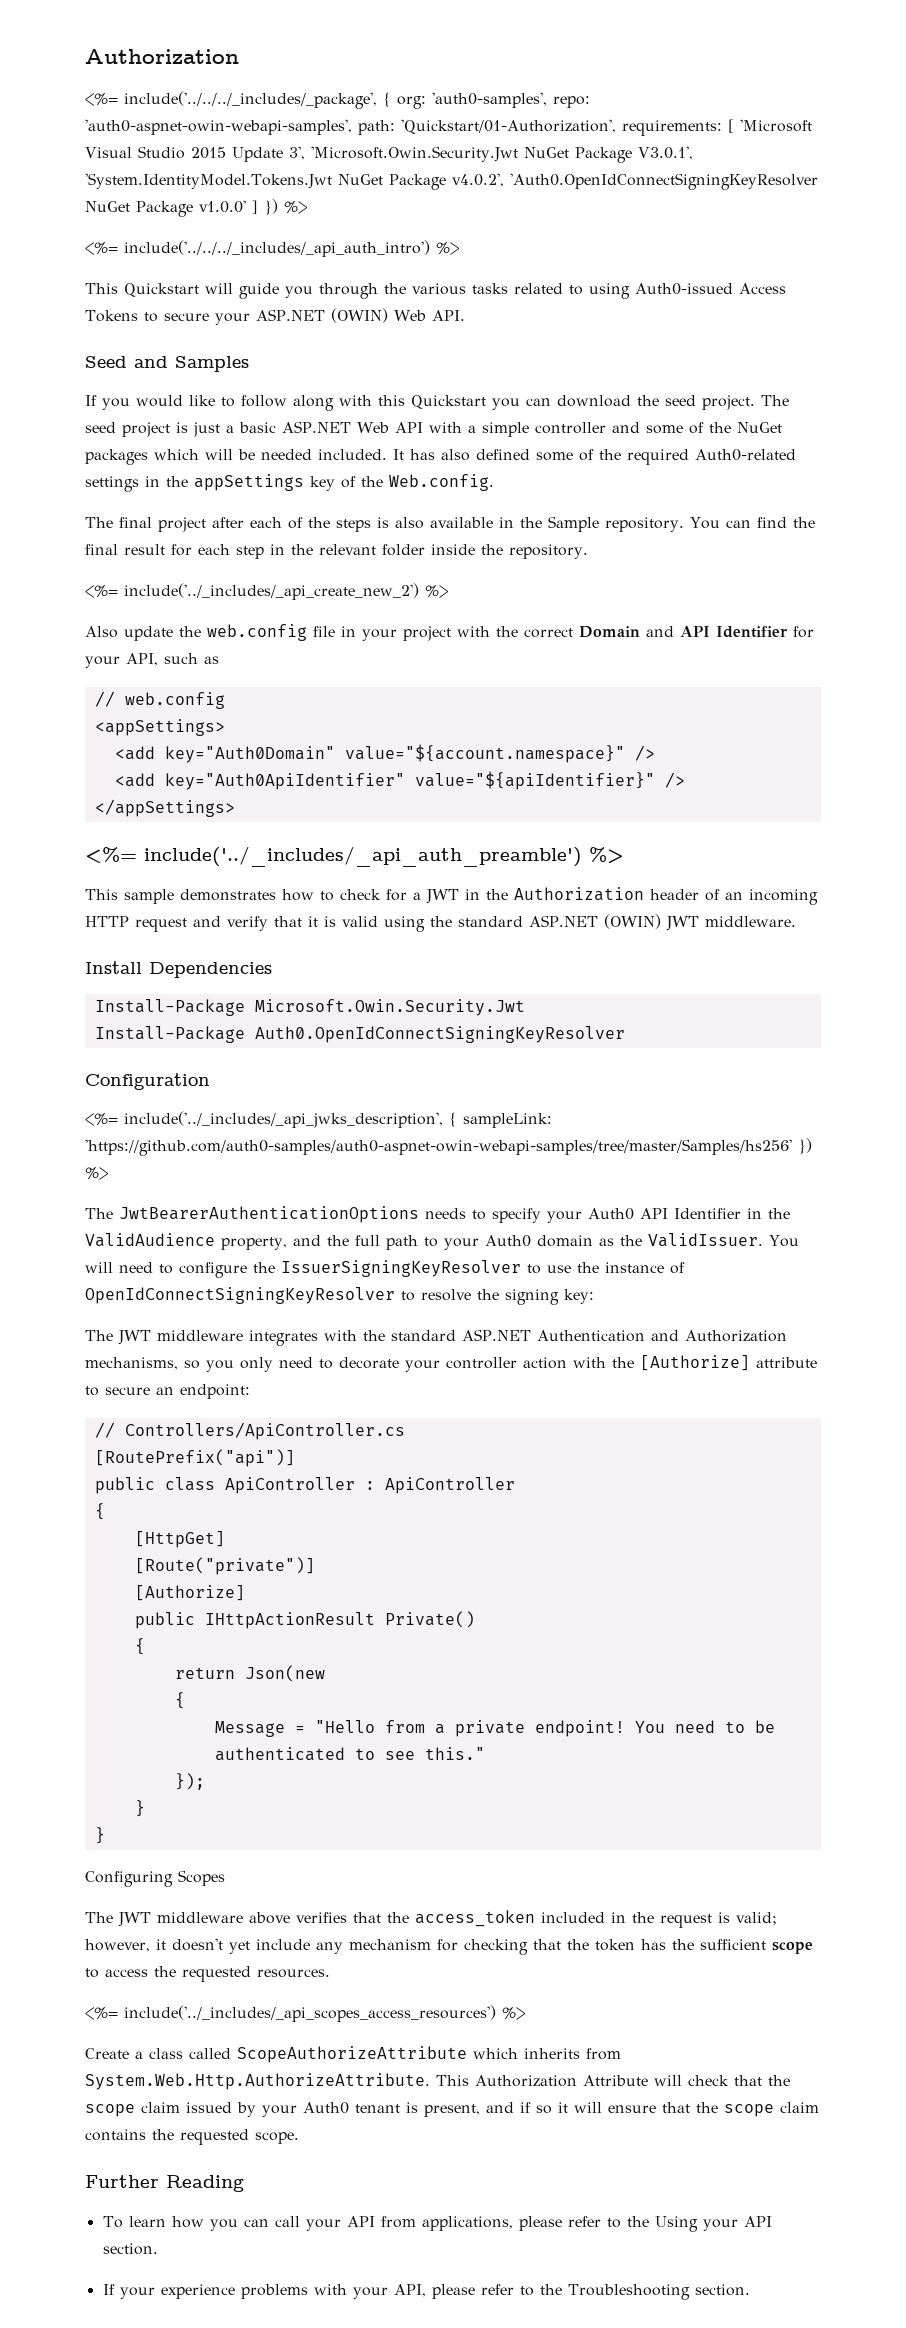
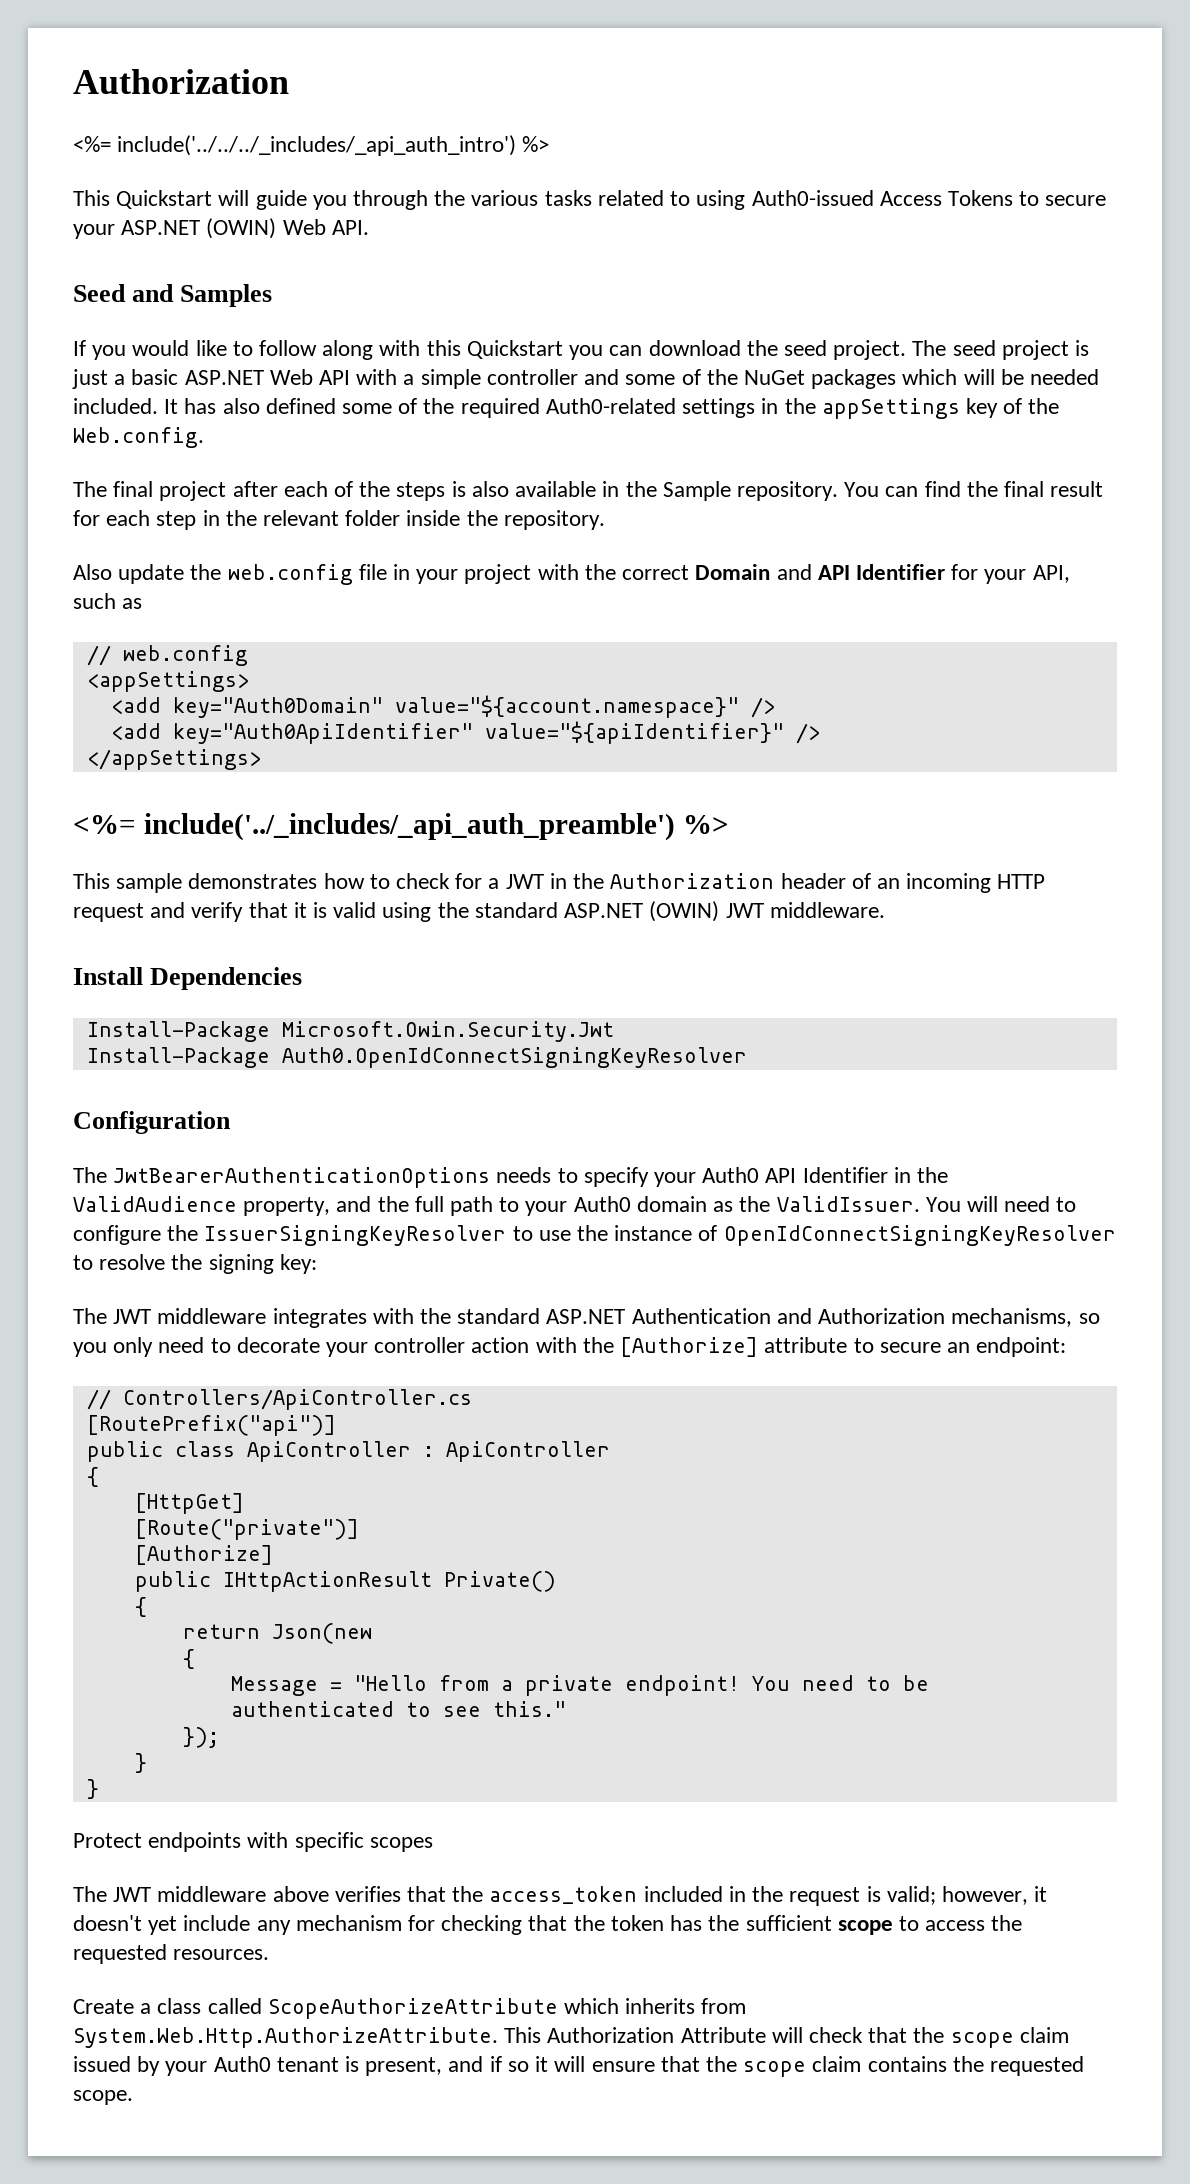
[85,49,239,64] [85,91,590,109] [85,119,812,136] [85,146,693,163] [85,173,818,190] [85,199,307,217] Authorization // <%= include('../../../_includes/_package', { org: 'auth0-samples', repo: 'auth0-aspnet-owin-webapi-samples', path: 'Quickstart/01-Authorization', requirements: [ 'Microsoft Visual Studio 2015 Update 3', 'Microsoft.Owin.Security.Jwt NuGet Package V3.0.1', 'System.IdentityModel.Tokens.Jwt NuGet Package v4.0.2', 'Auth0.OpenIdConnectSigningKeyResolver NuGet Package v1.0.0' ] }) %> -> [73,69,289,94] Authorization
[85,583,448,600] // <%= include('../_includes/_api_create_new_2') %> -> (605, 520) none
[85,1111,552,1128] [85,1138,812,1156] [85,1167,108,1180] // <%= include('../_includes/_api_jwks_description', { sampleLink: 'https://github.com/auth0-samples/auth0-aspnet-owin-webapi-samples/tree/master/Samples/hs256' }) %> -> (231, 1122) none
[85,1870,225,1887] Configuring Scopes -> [73,1832,433,1852] Protect endpoints with specific scopes
[85,2005,525,2022] // <%= include('../_includes/_api_scopes_access_resources') %> -> (270, 1954) none
[85,2175,244,2192] [102,2216,772,2232] [102,2243,158,2255] [102,2284,750,2300] // Further Reading // To learn how you can call your API from applications, please refer to the Using your API section. // If your experience problems with your API, please refer to the Troubleshooting section. -> (133, 2097) none

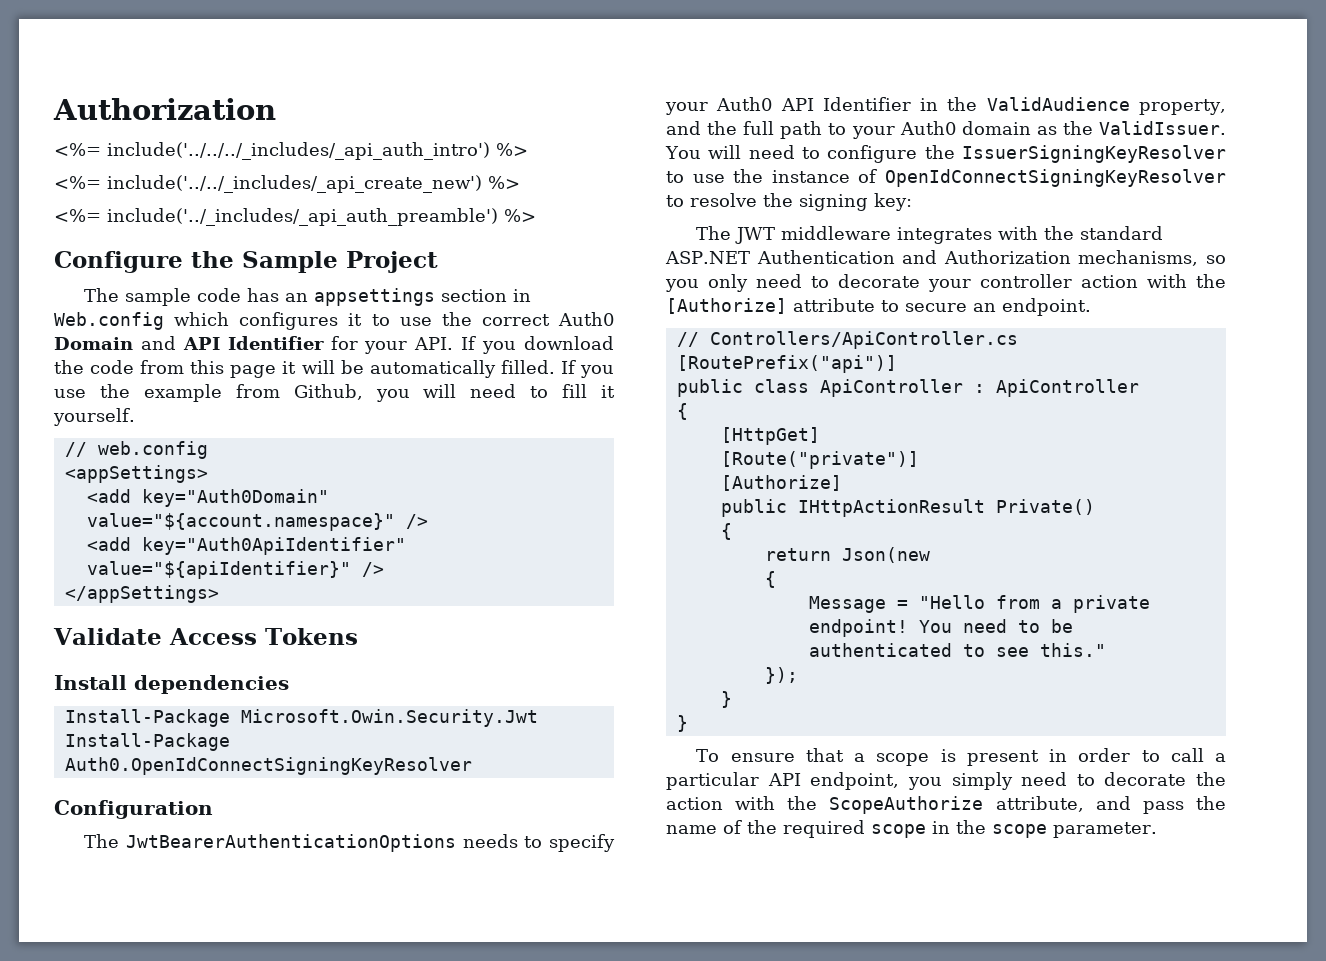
[73,190,1107,210] [73,218,369,239] [73,284,273,307] [73,340,1089,360] [72,369,1099,389] [73,398,1060,419] [73,427,204,448] [73,481,1104,501] [73,510,605,530] [73,564,579,585] This Quickstart will guide you through the various tasks related to using Auth0-issued Access Tokens to secure your ASP.NET (OWIN) Web API. // Seed and Samples // If you would like to follow along with this Quickstart you can download the seed project. The seed project is just a basic ASP.NET Web API with a simple controller and some of the NuGet packages which will be needed included. It has also defined some of the required Auth0-related settings in the appSettings key of the Web.config. // The final project after each of the steps is also available in the Sample repository. You can find the final result for each step in the relevant folder inside the repository. // Also update the web.config file in your project with -> [54,175,520,193] [54,208,536,226] [54,251,438,273] [84,288,532,306] [54,312,432,330] <%= include('../../_includes/_api_create_new') %> // <%= include('../_includes/_api_auth_preamble') %> // Configure the Sample Project // The sample code has an appsettings section in Web.config which configures it to use
(690, 572) none -> [558,312,614,326] Auth0
[1032,565,1070,583] [73,593,143,609] API, such as -> [414,336,615,354] [54,360,614,378] [54,384,615,402] [53,408,135,426] API. If you download the code from this page it will be automatically filled. If you use the example from Github, you will need to fill it yourself.
[73,813,729,841] [73,873,1046,893] [73,901,885,922] <%= include('../_includes/_api_auth_preamble') %> // This sample demonstrates how to check for a JWT in the Authorization header of an incoming HTTP request and verify that it is valid using the standard ASP.NET (OWIN) JWT middleware. -> [53,628,358,645] Validate Access Tokens
[150,967,303,990] Dependencies -> [134,675,289,694] dependencies
[976,1337,1067,1357] endpoint: -> [1002,298,1091,316] endpoint.
[73,1832,433,1852] [73,1886,1048,1906] [73,1915,1023,1935] [73,1944,270,1964] [73,1998,747,2019] [73,2027,1069,2048] [73,2056,1084,2077] [73,2090,133,2105] Protect endpoints with specific scopes // The JWT middleware above verifies that the access_token included in the request is valid; however, it doesn't yet include any mechanism for checking that the token has the sufficient scope to access the requested resources. // Create a class called ScopeAuthorizeAttribute which inherits from System.Web.Http.AuthorizeAttribute. This Authorization Attribute will check that the scope claim issued by your Auth0 tenant is present, and if so it will ensure that the scope claim contains the requested scope. -> [696,748,1226,766] [666,772,1226,790] [666,796,1226,814] [666,820,1157,838] To ensure that a scope is present in order to call a particular API endpoint, you simply need to decorate the action with the ScopeAuthorize attribute, and pass the name of the required scope in the scope parameter.

